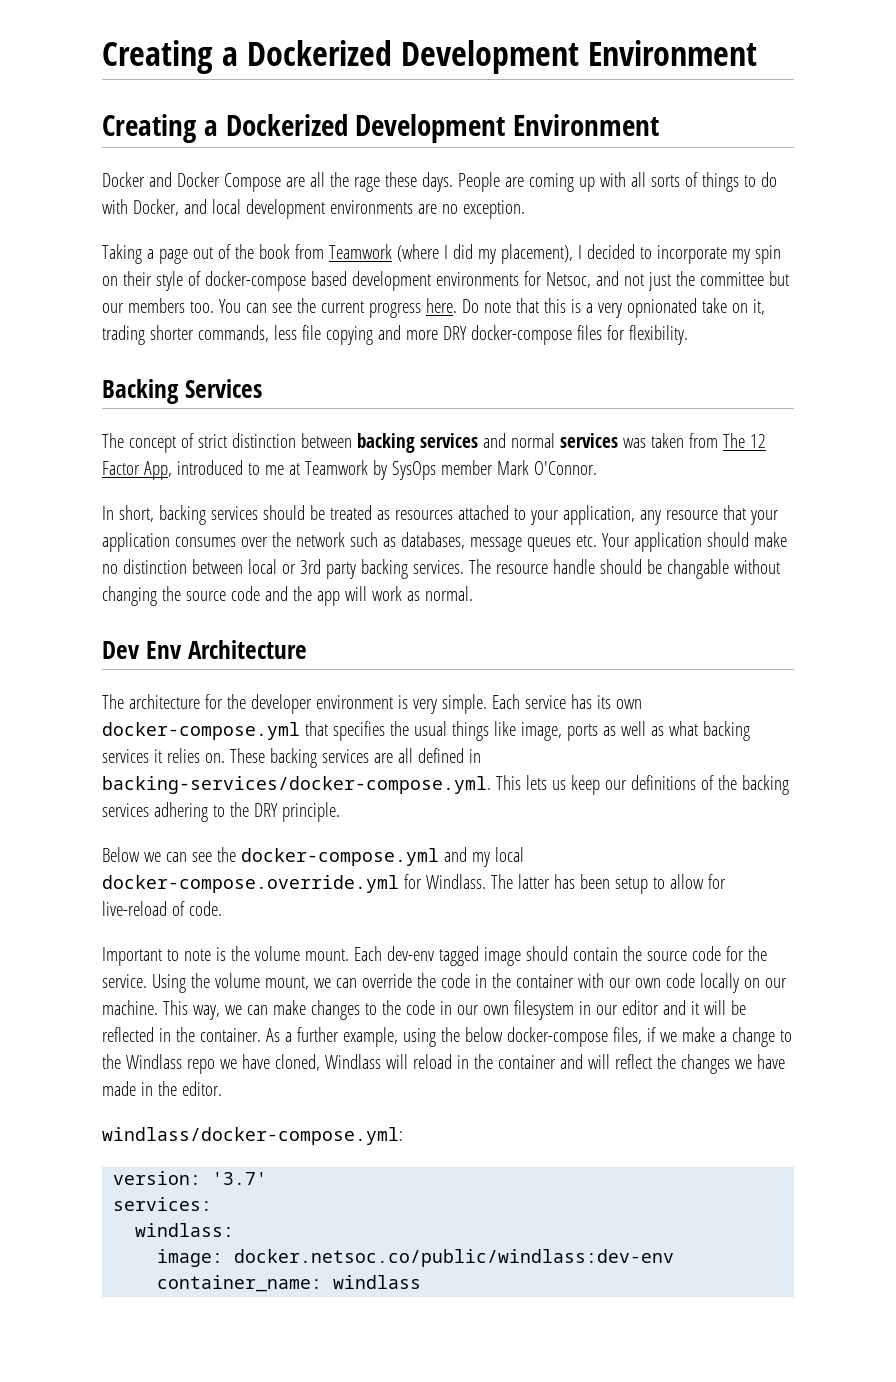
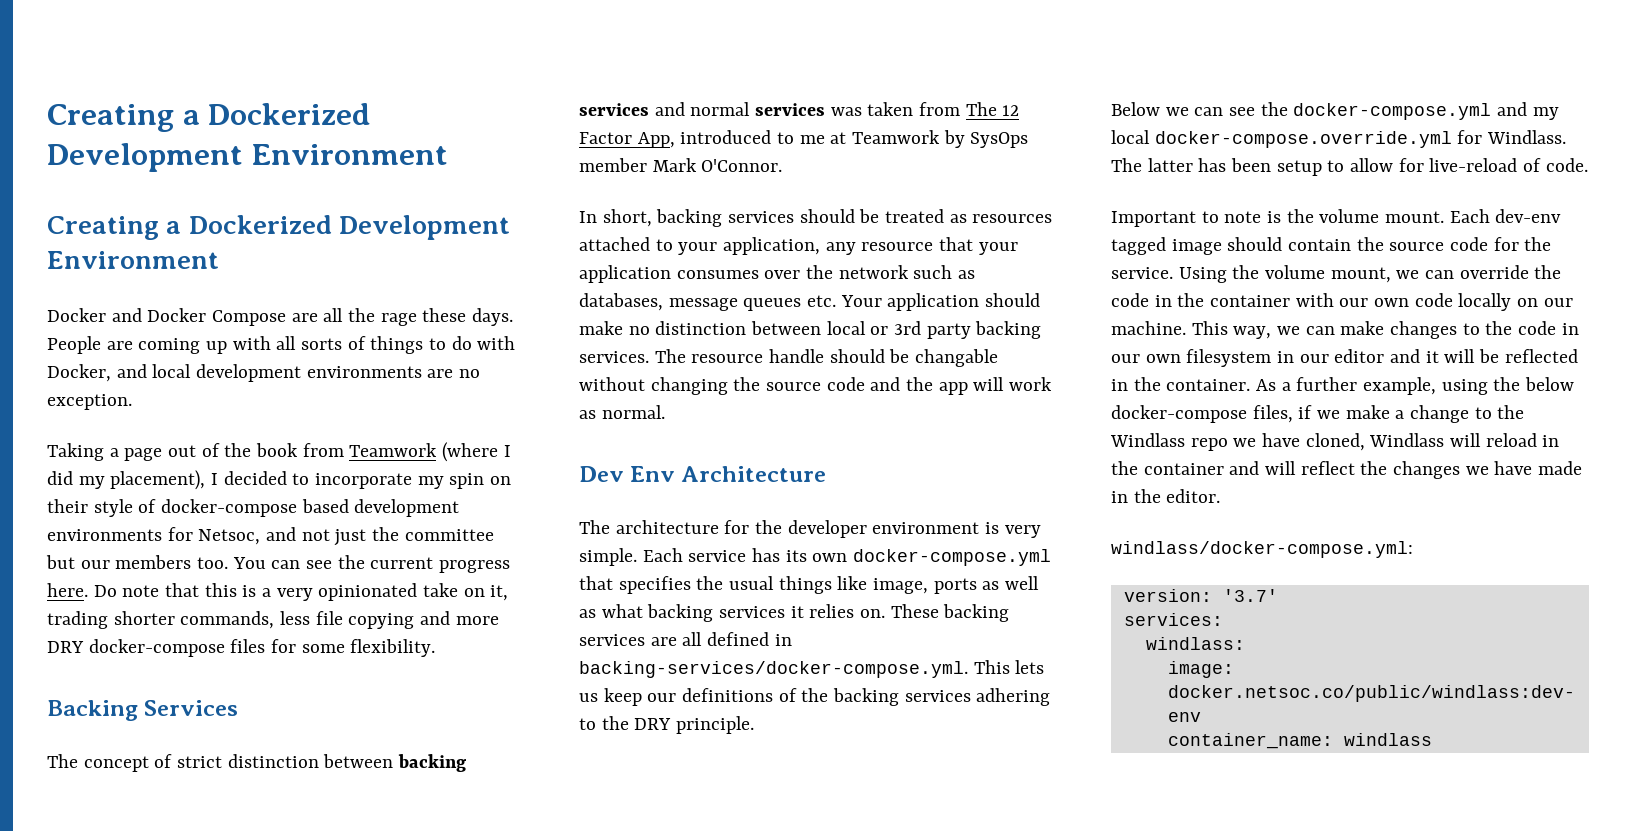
[626,298,697,318] opnionated -> [318,583,418,601] opinionated
(625, 332) none -> [301,644,345,653] some

